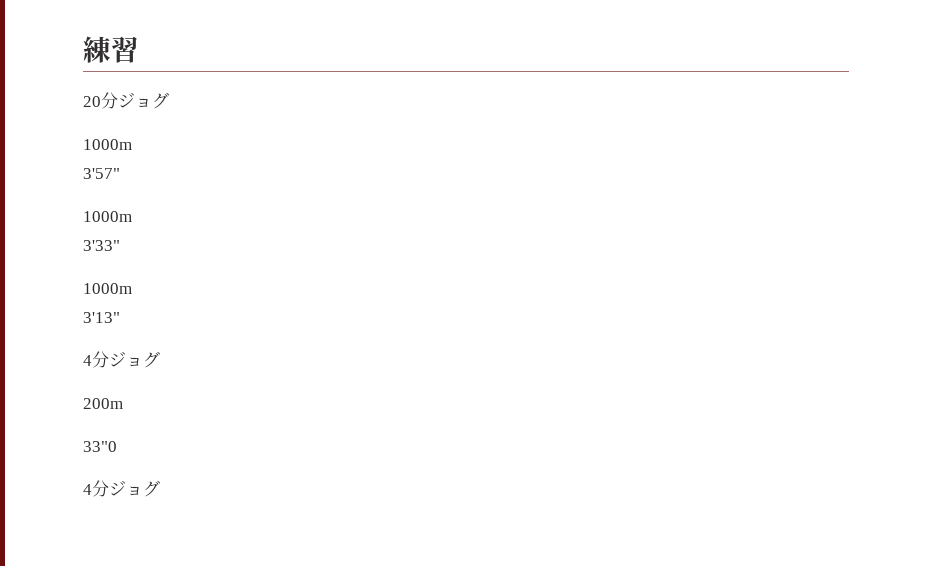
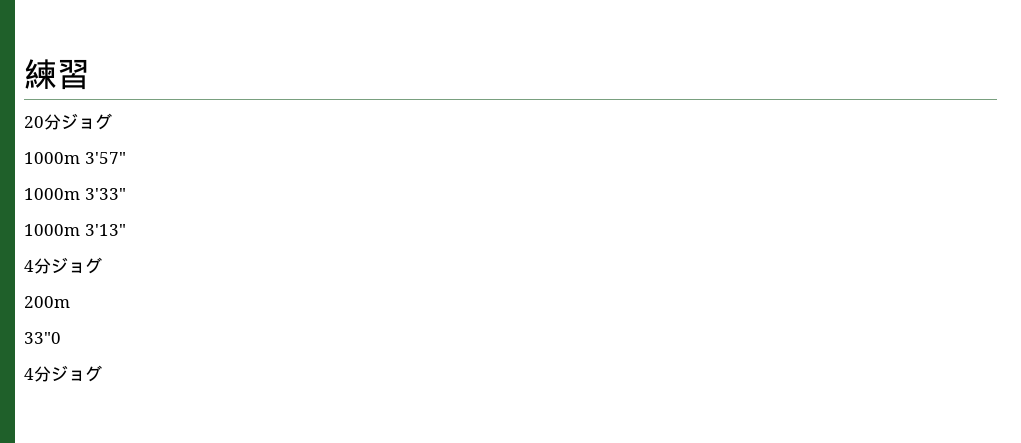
(132, 144) // -> (80, 158) none
(132, 216) // -> (80, 194) none
(132, 288) // -> (80, 230) none

